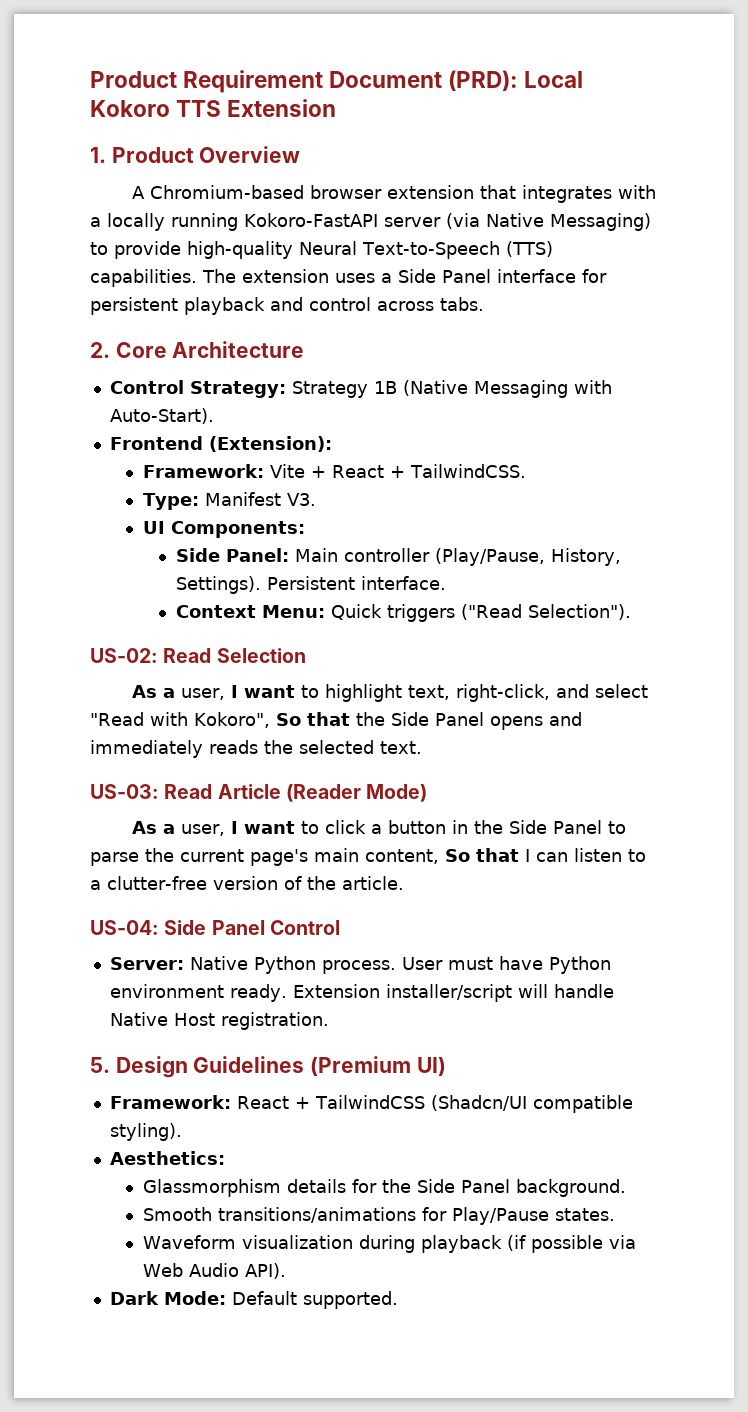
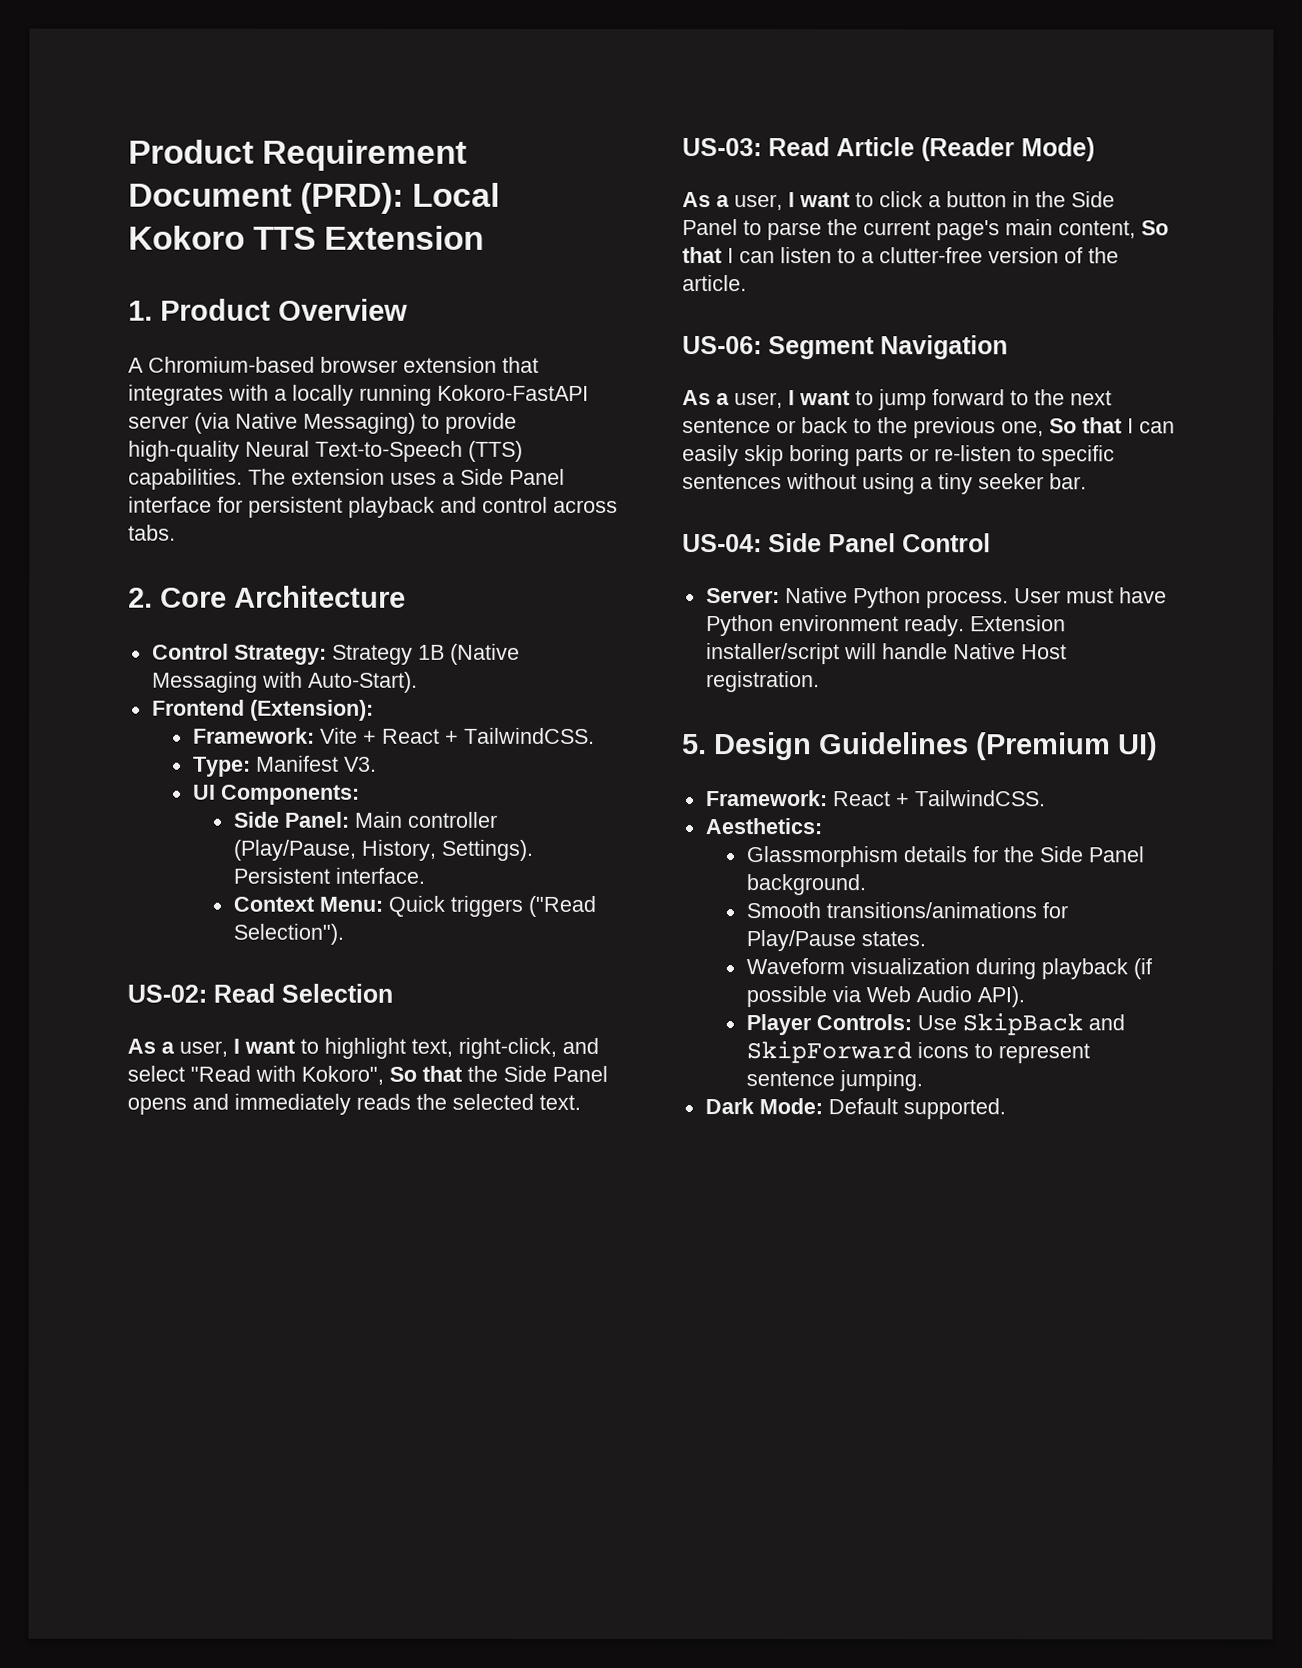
(404, 883) none -> [682,335,1008,360] [682,389,1112,411] [682,417,1175,439] [682,445,1115,467] [682,473,1087,495] // US-06: Segment Navigation // As a user, I want to jump forward to the next sentence or back to the previous one, So that I can easily skip boring parts or re-listen to specific sentences without using a tiny seeker bar.
[314,1095,633,1113] [109,1123,182,1141] TailwindCSS (Shadcn/UI compatible styling). -> [914,790,1046,807] TailwindCSS.
(286, 1271) none -> [745,1013,1125,1036] [745,1041,1090,1064] [745,1070,923,1092] // Player Controls: Use SkipBack and SkipForward icons to represent sentence jumping.

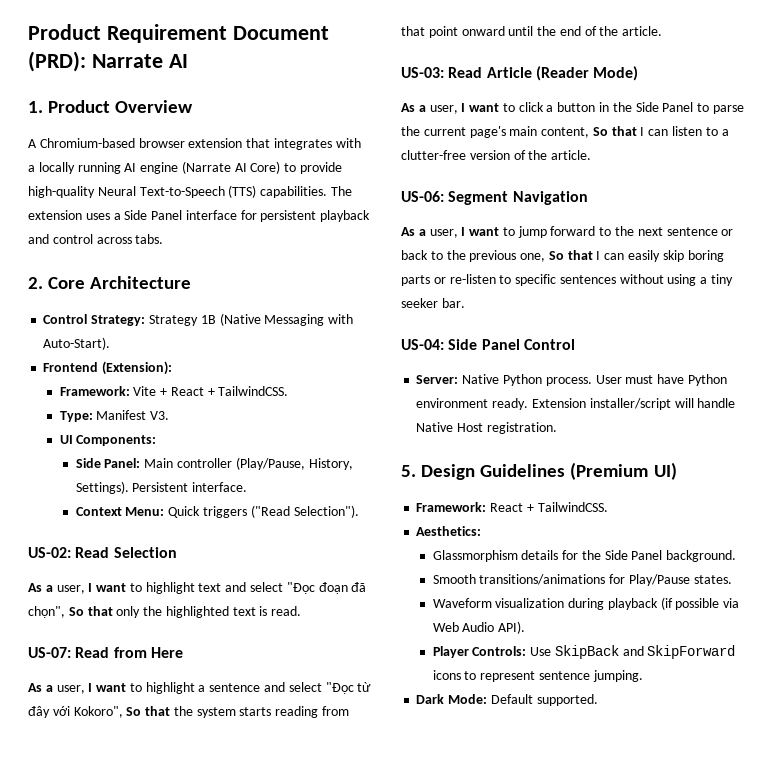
[412,182,501,207] [128,225,485,250] Local Kokoro TTS Extension -> [91,54,188,68] Narrate AI
[437,384,589,401] [128,412,416,434] Kokoro-FastAPI server (via Native Messaging) -> [124,161,281,174] AI engine (Narrate AI Core)
[411,1037,599,1059] [127,1065,608,1085] [127,1093,581,1115] text, right-click, and select "Read with Kokoro", So that the Side Panel opens and immediately reads the selected text. -> [198,582,367,594] [28,606,302,618] [28,647,183,658] [28,682,372,694] [28,706,350,718] [401,26,663,38] text and select "Đọc đoạn đã chọn", So that only the highlighted text is read. // US-07: Read from Here // As a user, I want to highlight a sentence and select "Đọc từ đây với Kokoro", So that the system starts reading from that point onward until the end of the article.

